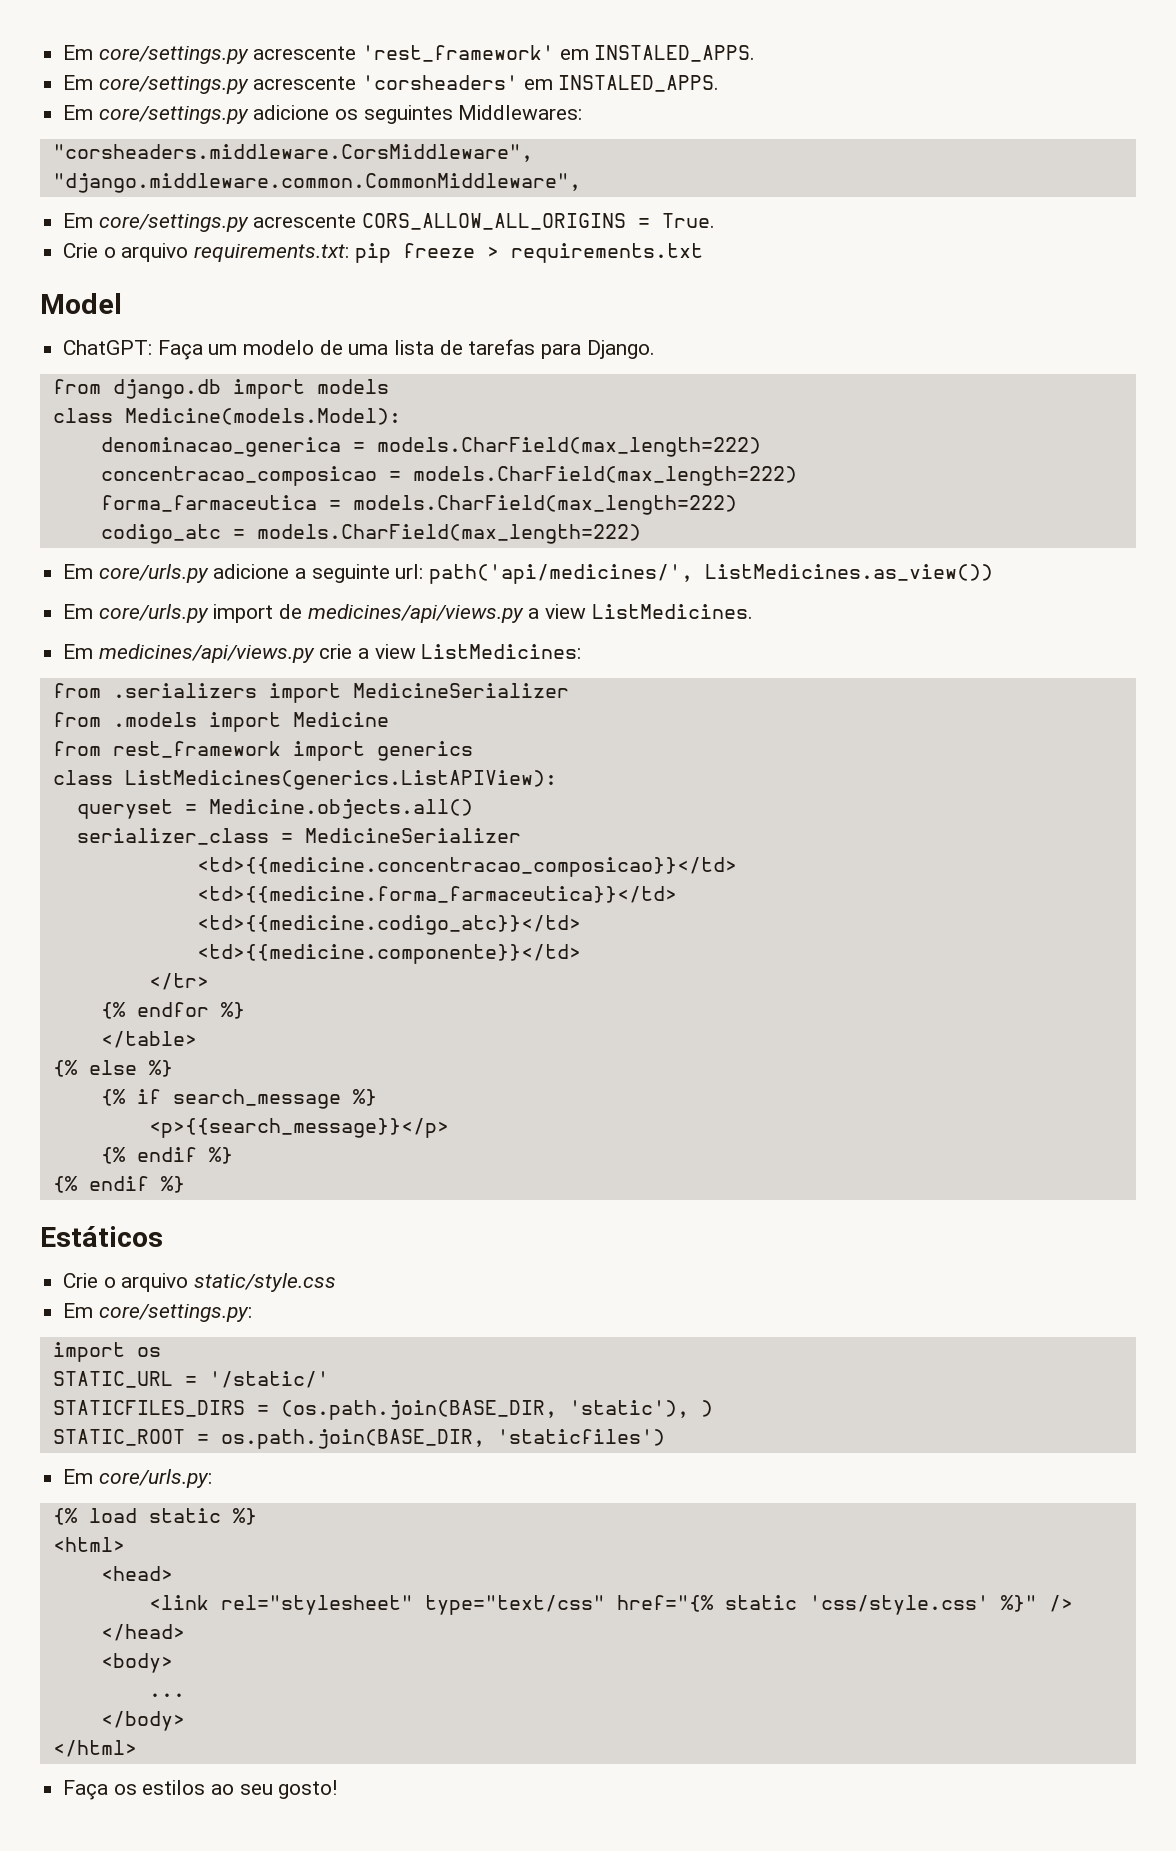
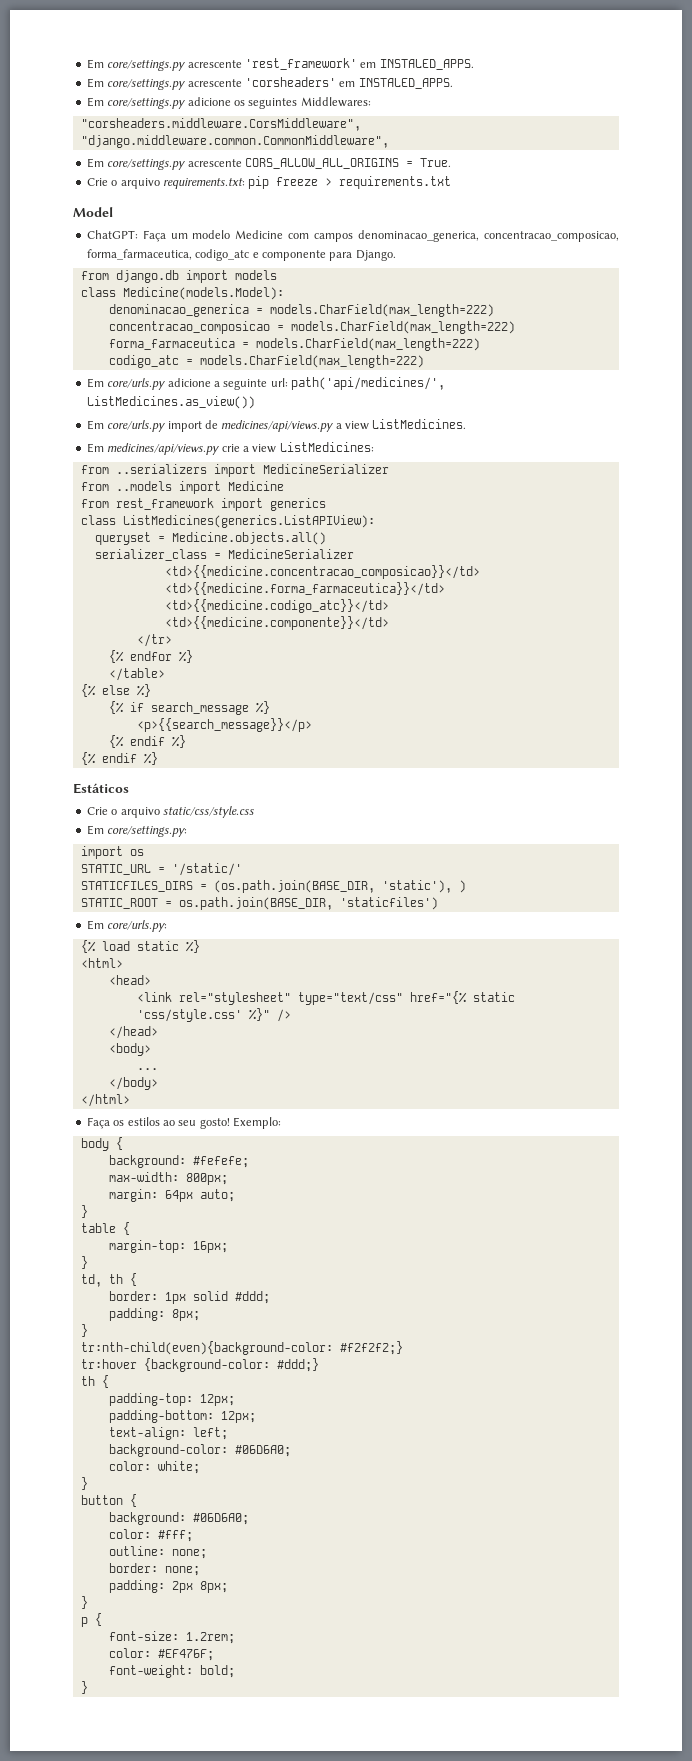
[319,339,536,355] de uma lista de tarefas -> [235,230,619,242] [86,249,326,261] Medicine com campos denominacao_generica, concentracao_composicao, forma_farmaceutica, codigo_atc e componente
[112,683,257,698] .serializers -> [115,464,207,474] ..serializers
[112,712,197,727] .models -> [115,481,172,491] ..models
[194,1273,337,1292] static/style.css -> [162,806,254,818] static/css/style.css
(338, 1789) none -> [233,1117,281,1129] [80,1137,123,1151] [108,1155,249,1168] [108,1172,228,1185] [108,1189,235,1202] [80,1205,88,1218] [80,1222,130,1235] [108,1240,228,1253] [80,1256,88,1269] [80,1273,137,1287] [108,1291,270,1304] [108,1308,200,1321] [80,1324,88,1337] [80,1341,403,1355] [80,1358,319,1372] [80,1375,109,1388] [108,1393,235,1406] [108,1410,256,1423] [108,1427,228,1440] [108,1444,291,1457] [108,1461,200,1474] [80,1477,88,1490] [80,1494,137,1507] [108,1512,249,1525] [108,1529,193,1542] [108,1546,207,1559] [108,1563,200,1576] [108,1580,228,1593] [80,1596,88,1609] [80,1613,102,1627] [108,1631,235,1644] [108,1648,214,1661] [108,1665,235,1678] [80,1681,88,1694] Exemplo: // body { // background: #fefefe; // max-width: 800px; // margin: 64px auto; // } // table { // margin-top: 16px; // } // td, th { // border: 1px solid #ddd; // padding: 8px; // } // tr:nth-child(even){background-color: #f2f2f2;} // tr:hover {background-color: #ddd;} // th { // padding-top: 12px; // padding-bottom: 12px; // text-align: left; // background-color: #06D6A0; // color: white; // } // button { // background: #06D6A0; // color: #fff; // outline: none; // border: none; // padding: 2px 8px; // } // p { // font-size: 1.2rem; // color: #EF476F; // font-weight: bold; // }

